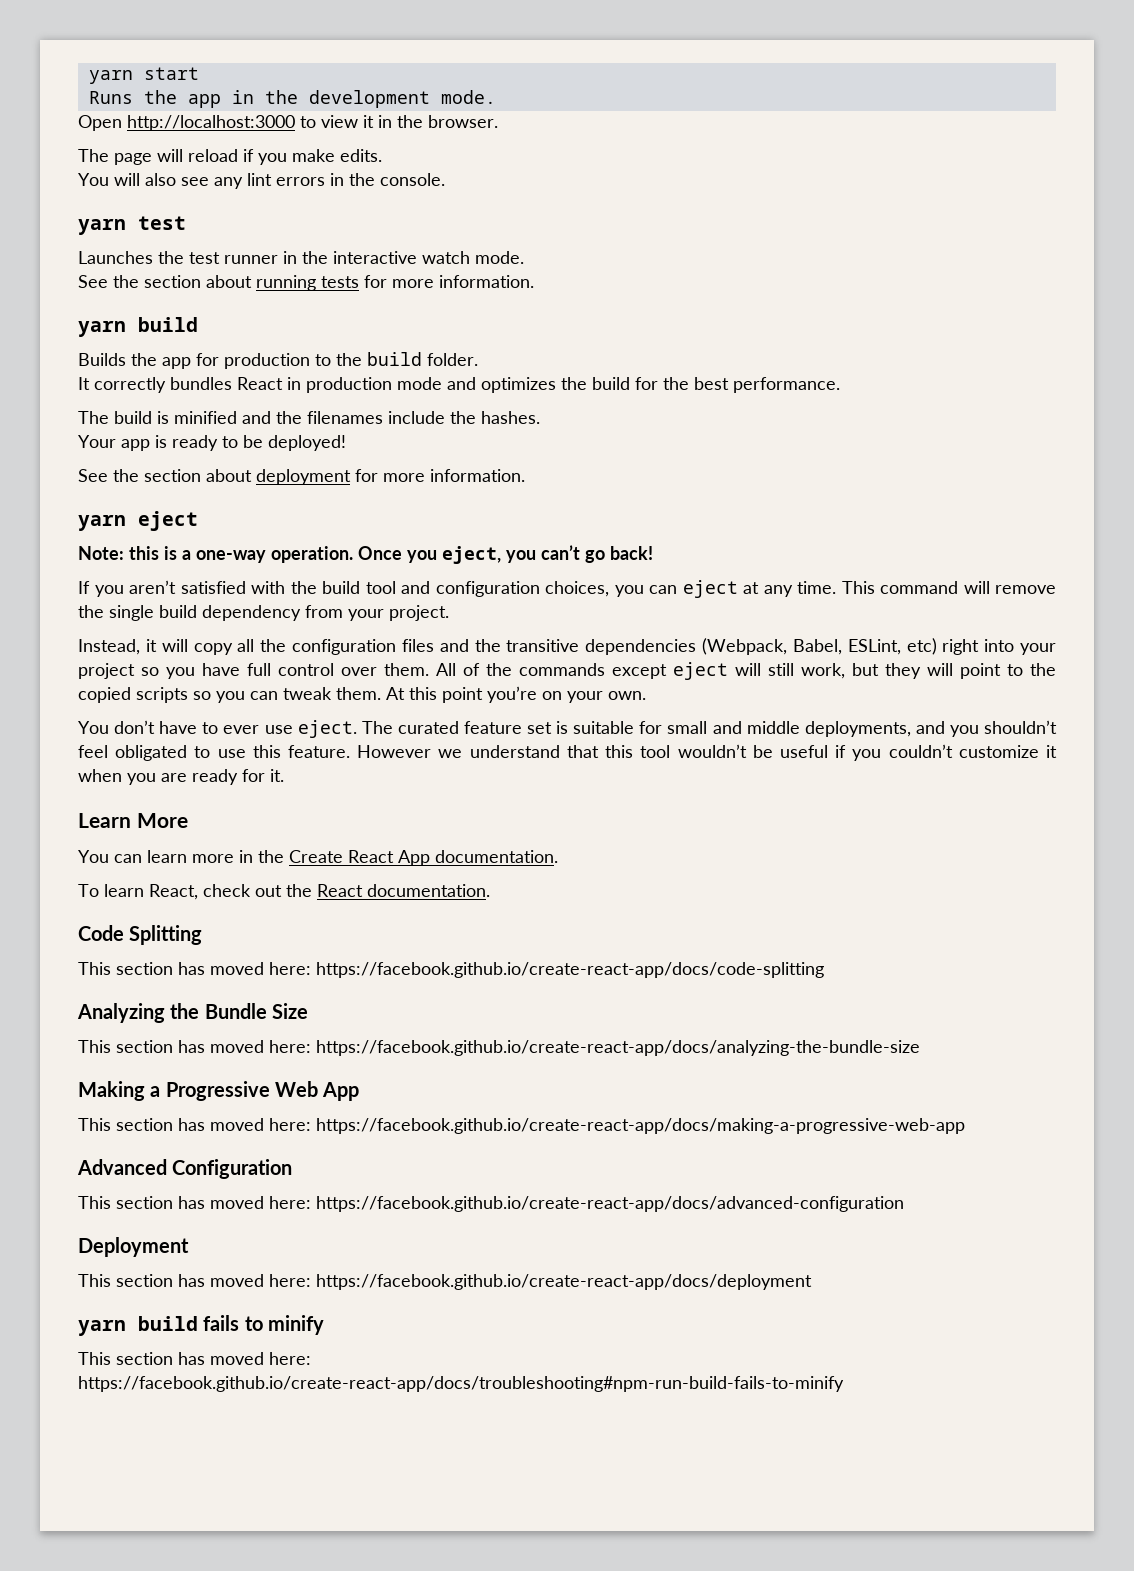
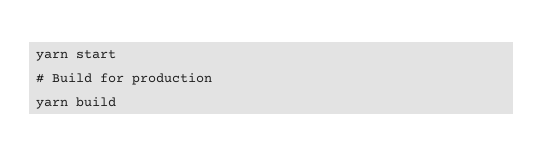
[88,90,496,108] [78,115,498,131] [78,149,382,165] [78,173,445,189] [78,216,186,235] [78,251,524,264] [78,275,534,291] [78,317,198,337] [78,352,478,369] [78,377,840,393] [78,411,540,424] [78,435,346,451] [78,469,525,485] [78,511,198,531] [78,545,653,564] [78,580,1056,598] [78,605,449,621] [78,638,1056,655] [78,662,1056,680] [78,686,646,703] [78,720,1058,738] [78,744,1057,761] [78,769,284,785] [78,813,188,828] [78,850,558,866] [78,884,490,900] [78,925,203,945] [78,962,824,978] [77,1003,308,1023] [78,1040,920,1056] [78,1081,360,1101] [78,1118,965,1134] [77,1159,293,1179] [78,1196,904,1212] [78,1237,189,1257] [78,1274,812,1290] [78,1315,324,1336] [78,1352,311,1365] [78,1376,844,1392] Runs the app in the development mode. // Open http://localhost:3000 to view it in the browser. // The page will reload if you make edits. // You will also see any lint errors in the console. // yarn test // Launches the test runner in the interactive watch mode. // See the section about running tests for more information. // yarn build // Builds the app for production to the build folder. // It correctly bundles React in production mode and optimizes the build for the best performance. // The build is minified and the filenames include the hashes. // Your app is ready to be deployed! // See the section about deployment for more information. // yarn eject // Note: this is a one-way operation. Once you eject, you can’t go back! // If you aren’t satisfied with the build tool and configuration choices, you can eject at any time. This command will remove the single build dependency from your project. // Instead, it will copy all the configuration files and the transitive dependencies (Webpack, Babel, ESLint, etc) right into your project so you have full control over them. All of the commands except eject will still work, but they will point to the copied scripts so you can tweak them. At this point you’re on your own. // You don’t have to ever use eject. The curated feature set is suitable for small and middle deployments, and you shouldn’t feel obligated to use this feature. However we understand that this tool wouldn’t be useful if you couldn’t customize it when you are ready for it. // Learn More // You can learn more in the Create React App documentation. // To learn React, check out the React documentation. // Code Splitting // This section has moved here: https://facebook.github.io/create-react-app/docs/code-splitting // Analyzing the Bundle Size // This section has moved here: https://facebook.github.io/create-react-app/docs/analyzing-the-bundle-size // Making a Progressive Web App // This section has moved here: https://facebook.github.io/create-react-app/docs/making-a-progressive-web-app // Advanced Configuration // This section has moved here: https://facebook.github.io/create-react-app/docs/advanced-configuration // Deployment // This section has moved here: https://facebook.github.io/create-react-app/docs/deployment // yarn build fails to minify // This section has moved here: https://facebook.github.io/create-react-app/docs/troubleshooting#npm-run-build-fails-to-minify -> [35,73,212,85] [35,97,116,109] # Build for production // yarn build

